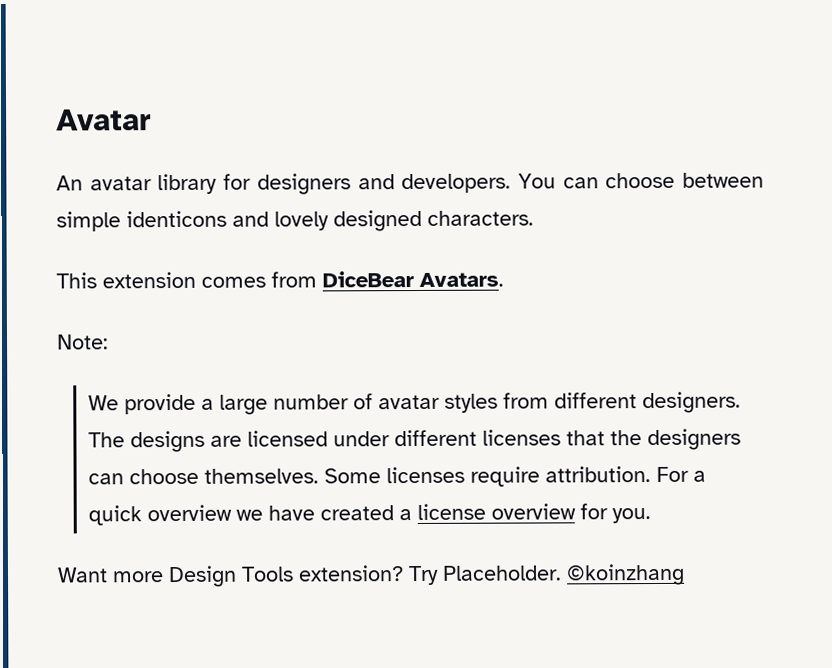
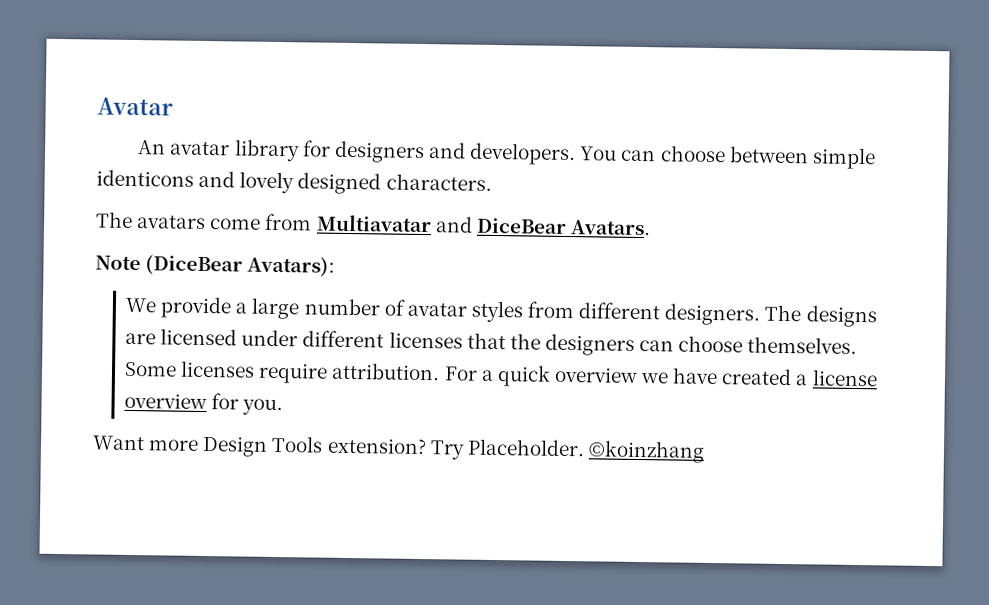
[56,271,317,289] This extension comes from -> [95,211,473,233] The avatars come from Multiavatar and
[56,334,109,350] Note: -> [95,254,336,277] Note (DiceBear Avatars):

